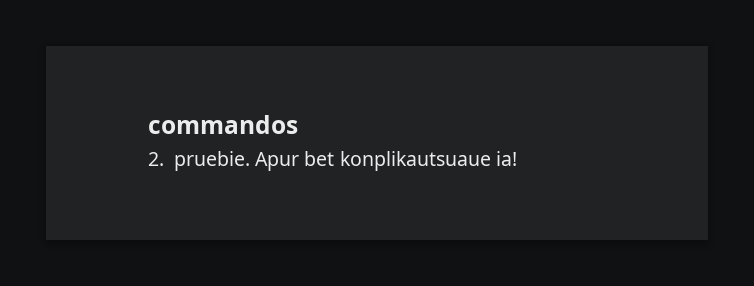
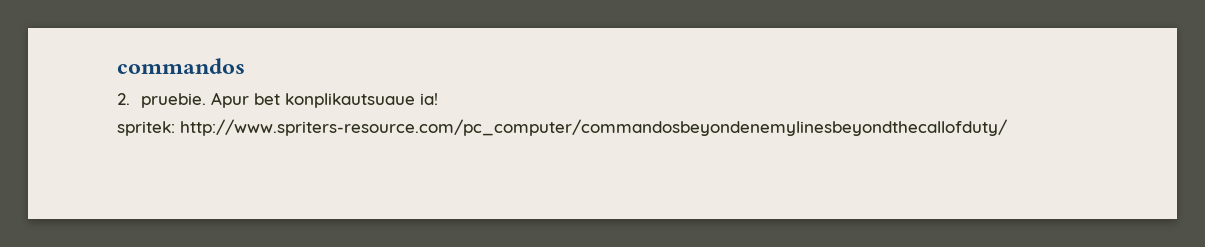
(517, 158) none -> [117,119,1007,136] // spritek: http://www.spriters-resource.com/pc_computer/commandosbeyondenemylinesbeyondthecallofduty/

